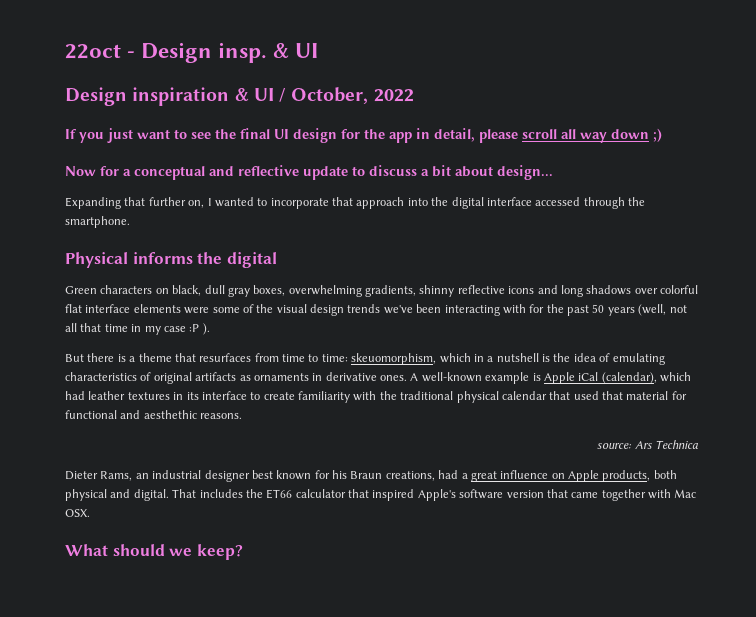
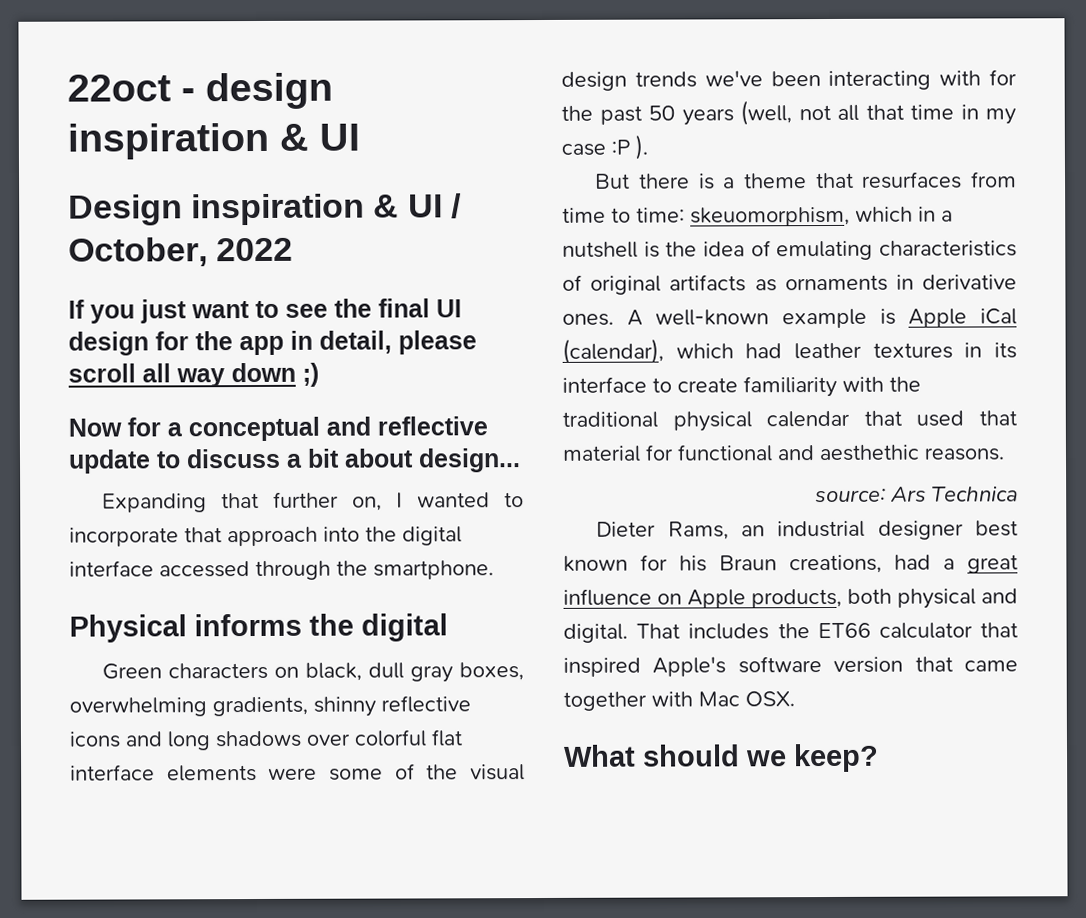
[141,42,268,63] Design insp. -> [205,72,333,110] [67,122,269,160] design inspiration

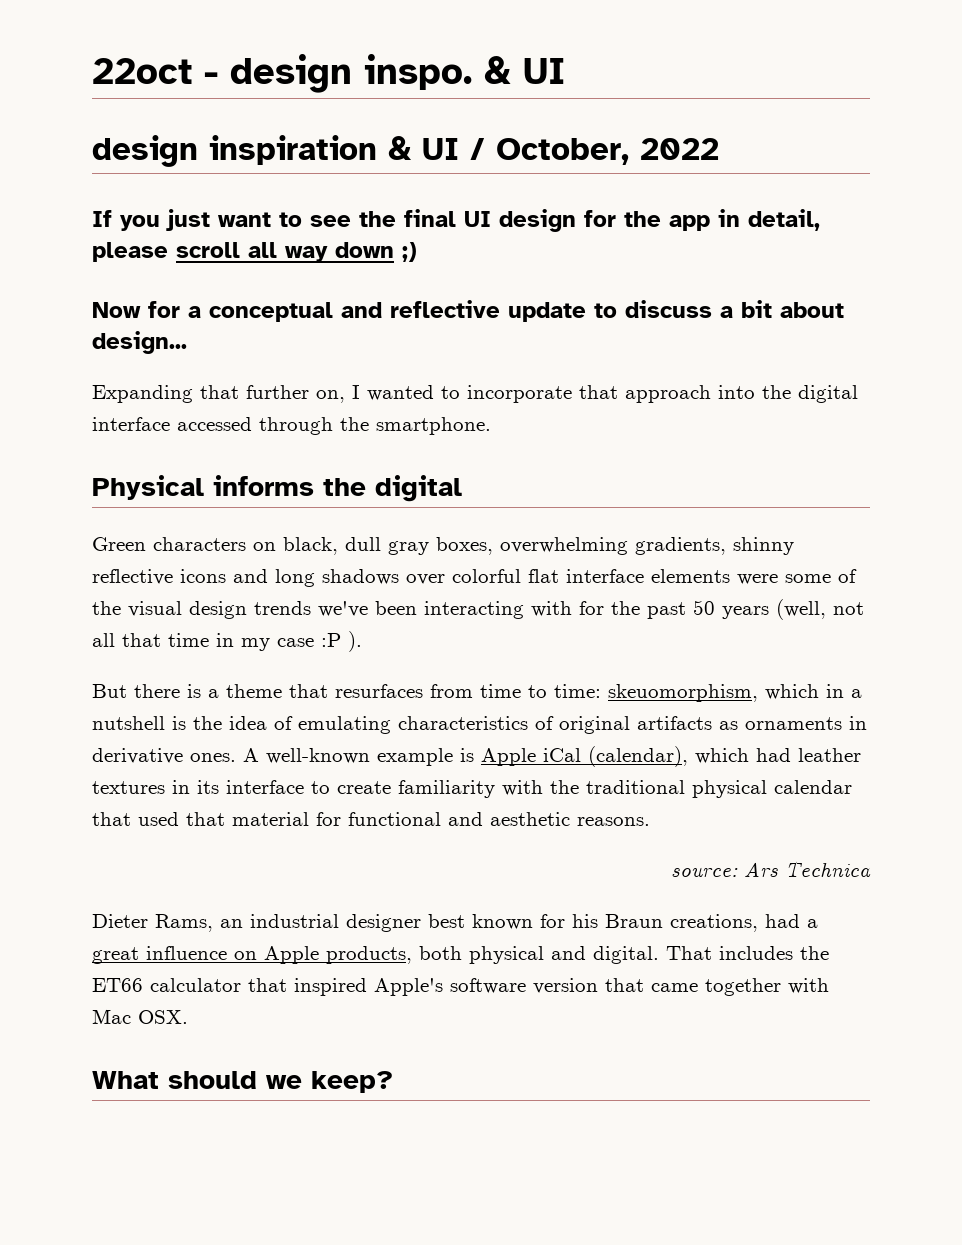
[67,122,269,160] inspiration -> [364,54,472,90] inspo.
[68,194,183,226] Design -> [92,135,198,167] design
[819,444,920,462] aesthethic -> [490,812,570,826] aesthetic

